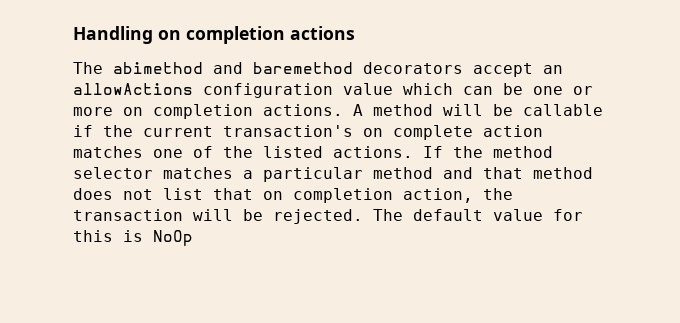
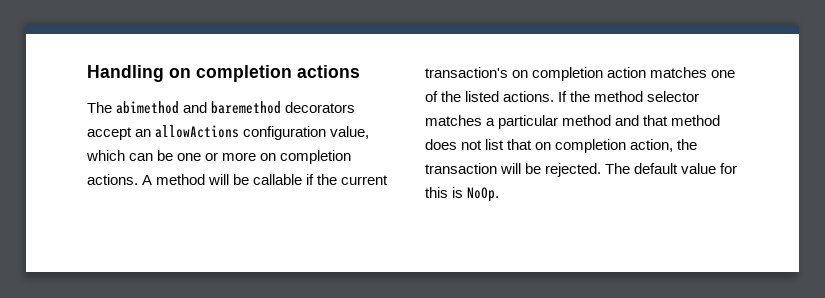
[343,83,393,95] value -> [330,126,370,139] value,
[393,125,473,140] complete -> [532,67,604,81] completion
[153,230,193,246] NoOp -> [467,187,500,202] NoOp.

